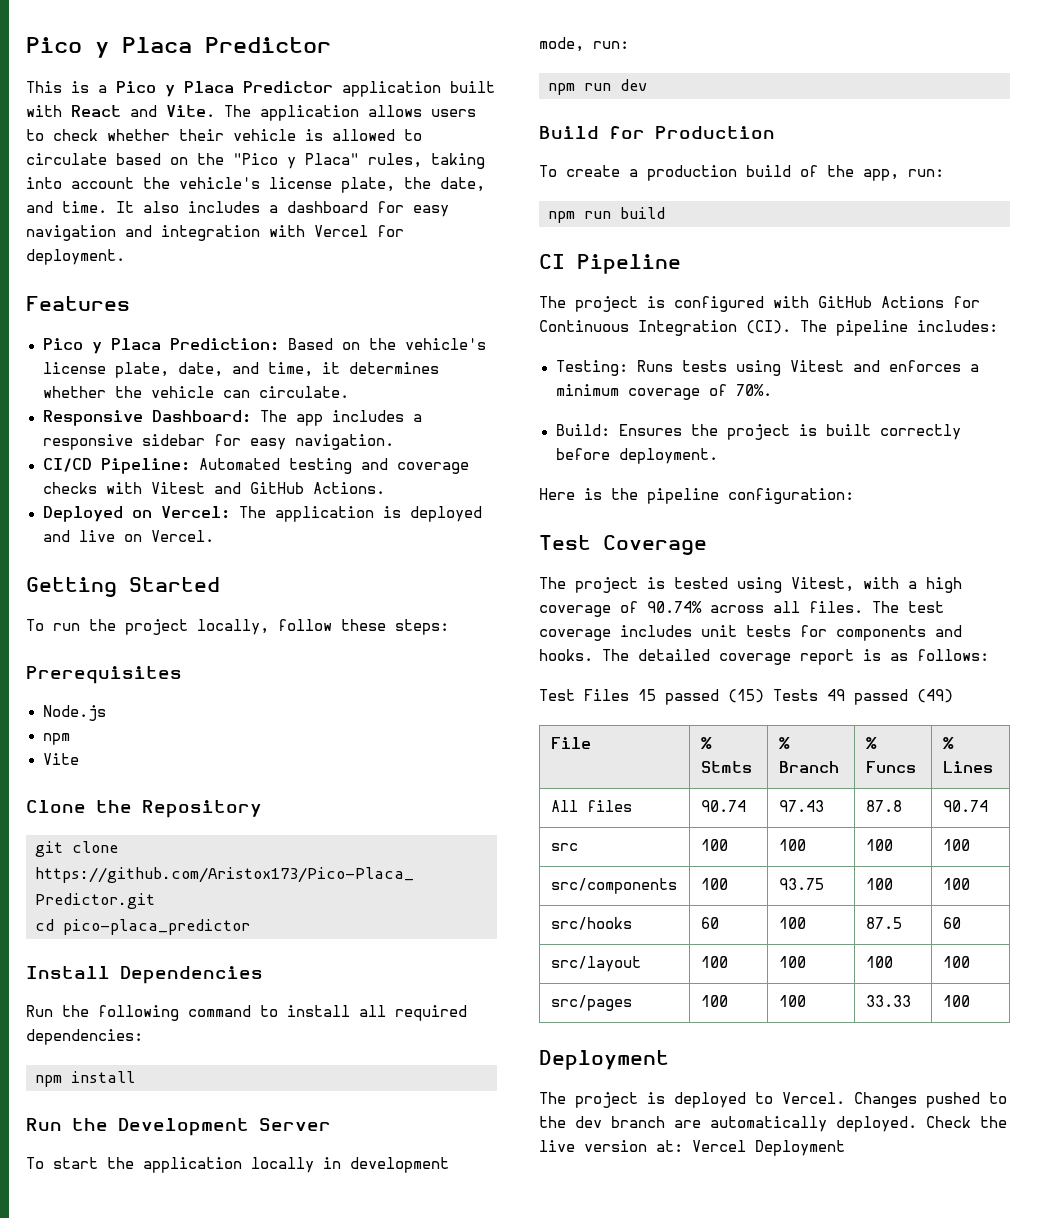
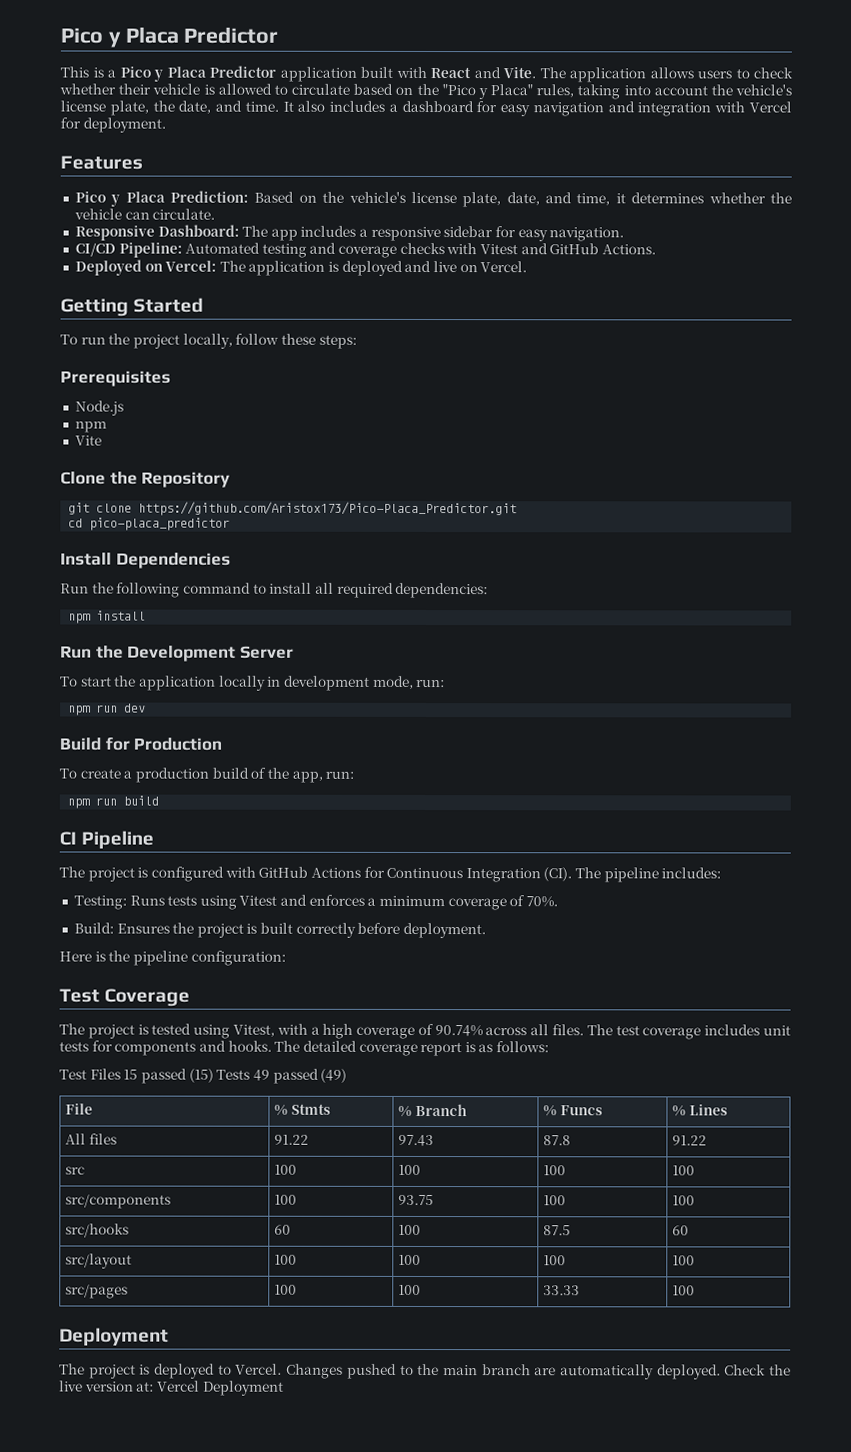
[700,800,746,812] 90.74 -> [274,1134,310,1145] 91.22
[942,800,988,812] 90.74 -> [672,1135,708,1146] 91.22
[575,1116,602,1128] dev -> [442,1365,478,1376] main

